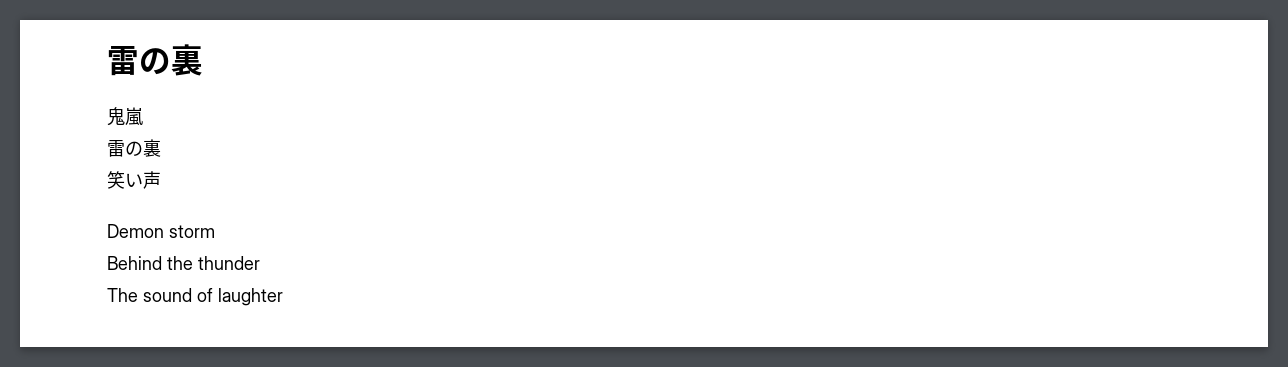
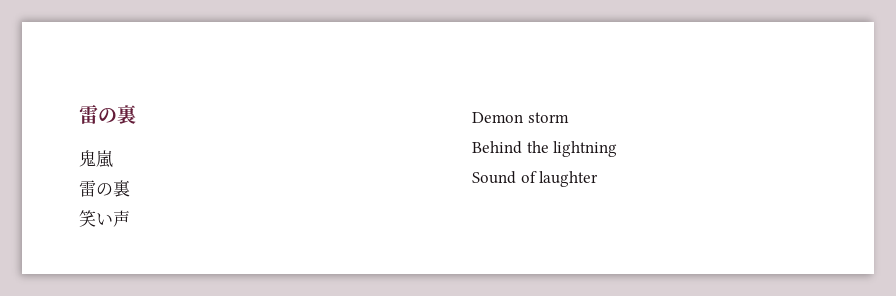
[198,256,260,270] [107,288,192,302] thunder // The sound -> [553,141,618,157] [472,171,516,184] lightning // Sound

